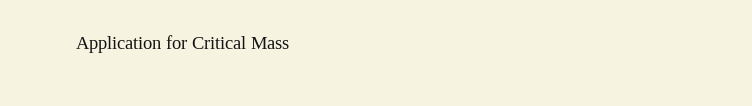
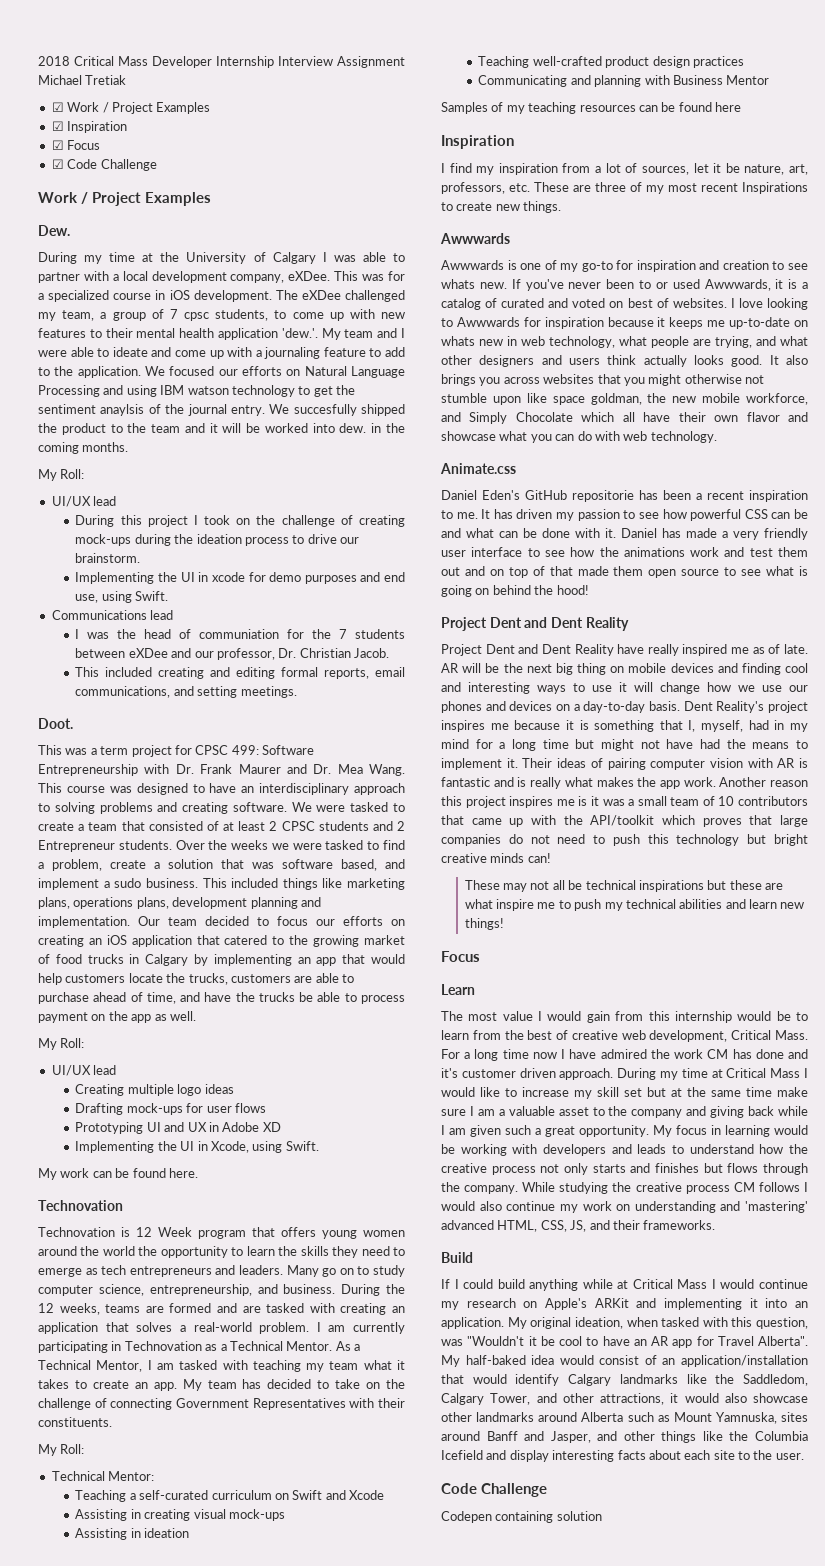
[76,35,289,53] Application for Critical Mass -> [38,56,405,68] [38,75,127,85] [51,102,211,114] [51,121,128,133] [51,140,101,150] [51,159,157,171] [38,192,211,206] [38,225,70,236] [38,252,405,264] [38,271,406,283] [38,290,405,302] [38,309,406,321] [38,328,406,340] [38,347,405,359] [38,366,405,378] [38,385,355,397] [38,404,405,416] [38,423,406,435] [38,442,129,454] [38,469,85,481] [51,496,117,507] [75,515,405,527] [75,534,360,546] [75,553,141,563] [75,572,405,584] [75,591,169,603] [51,610,174,620] [75,629,405,639] [75,648,390,660] [75,667,405,679] [75,686,297,698] [38,718,73,729] [38,745,314,757] [38,764,405,776] [38,783,405,795] [38,802,405,814] [38,821,406,831] [38,840,405,852] [38,859,405,871] [38,878,405,890] [38,897,321,909] [38,916,405,928] [38,935,405,947] [38,954,406,966] [38,973,354,985] [38,992,405,1004] [38,1011,196,1023] [38,1038,85,1050] [51,1065,117,1076] [75,1084,234,1096] [75,1103,266,1115] [75,1122,281,1134] [75,1141,319,1153] [38,1168,198,1180] [38,1200,123,1211] [38,1227,405,1239] [38,1246,405,1258] [38,1265,406,1277] [38,1284,405,1296] [38,1303,406,1315] [38,1322,405,1334] [38,1341,360,1353] [38,1360,406,1372] [38,1379,406,1391] [38,1398,405,1410] [38,1417,112,1427] [38,1444,85,1456] [51,1471,155,1481] [75,1490,385,1502] [75,1509,285,1521] [75,1528,190,1540] [478,56,744,68] [478,75,770,87] [441,102,741,114] [441,135,514,149] [441,163,809,175] [441,182,808,194] [441,201,562,213] [440,233,510,244] [441,260,808,272] [441,279,808,291] [441,298,808,310] [441,317,808,329] [441,336,808,348] [441,355,808,367] [441,374,764,386] [441,393,808,405] [441,412,809,424] [441,431,717,443] [440,463,516,474] [441,490,808,502] [441,509,808,521] [441,528,808,540] [441,547,808,557] [441,566,808,578] [441,585,589,597] [441,617,629,631] [441,644,808,656] [441,663,808,675] [441,682,808,694] [441,701,808,713] [441,720,808,732] [441,739,808,751] [441,758,808,770] [441,777,808,789] [441,796,808,808] [441,815,808,827] [441,834,808,846] [441,853,551,863] [464,880,784,892] [464,899,805,911] [464,918,504,930] [441,951,480,962] [441,984,475,995] [441,1011,808,1023] [441,1030,808,1042] [441,1049,808,1061] [441,1068,808,1080] [441,1087,808,1099] [441,1106,808,1118] [441,1125,808,1137] [441,1144,808,1156] [441,1163,808,1175] [441,1182,808,1194] [441,1201,808,1213] [441,1220,716,1232] [441,1252,473,1263] [441,1279,808,1291] [441,1298,808,1310] [441,1317,808,1329] [441,1336,808,1348] [441,1355,808,1367] [441,1374,808,1386] [441,1393,808,1405] [441,1412,808,1424] [441,1431,808,1443] [441,1450,804,1462] [441,1483,547,1497] [441,1511,602,1523] 2018 Critical Mass Developer Internship Interview Assignment Michael Tretiak // ☑ Work / Project Examples // ☑ Inspiration // ☑ Focus // ☑ Code Challenge // Work / Project Examples // Dew. // During my time at the University of Calgary I was able to partner with a local development company, eXDee. This was for a specialized course in iOS development. The eXDee challenged my team, a group of 7 cpsc students, to come up with new features to their mental health application 'dew.'. My team and I were able to ideate and come up with a journaling feature to add to the application. We focused our efforts on Natural Language Processing and using IBM watson technology to get the sentiment anaylsis of the journal entry. We succesfully shipped the product to the team and it will be worked into dew. in the coming months. // My Roll: // UI/UX lead // During this project I took on the challenge of creating mock-ups during the ideation process to drive our brainstorm. // Implementing the UI in xcode for demo purposes and end use, using Swift. // Communications lead // I was the head of communiation for the 7 students between eXDee and our professor, Dr. Christian Jacob. // This included creating and editing formal reports, email communications, and setting meetings. // Doot. // This was a term project for CPSC 499: Software Entrepreneurship with Dr. Frank Maurer and Dr. Mea Wang. This course was designed to have an interdisciplinary approach to solving problems and creating software. We were tasked to create a team that consisted of at least 2 CPSC students and 2 Entrepreneur students. Over the weeks we were tasked to find a problem, create a solution that was software based, and implement a sudo business. This included things like marketing plans, operations plans, development planning and implementation. Our team decided to focus our efforts on creating an iOS application that catered to the growing market of food trucks in Calgary by implementing an app that would help customers locate the trucks, customers are able to purchase ahead of time, and have the trucks be able to process payment on the app as well. // My Roll: // UI/UX lead // Creating multiple logo ideas // Drafting mock-ups for user flows // Prototyping UI and UX in Adobe XD // Implementing the UI in Xcode, using Swift. // My work can be found here. // Technovation // Technovation is 12 Week program that offers young women around the world the opportunity to learn the skills they need to emerge as tech entrepreneurs and leaders. Many go on to study computer science, entrepreneurship, and business. During the 12 weeks, teams are formed and are tasked with creating an application that solves a real-world problem. I am currently participating in Technovation as a Technical Mentor. As a Technical Mentor, I am tasked with teaching my team what it takes to create an app. My team has decided to take on the challenge of connecting Government Representatives with their constituents. // My Roll: // Technical Mentor: // Teaching a self-curated curriculum on Swift and Xcode // Assisting in creating visual mock-ups // Assisting in ideation // Teaching well-crafted product design practices // Communicating and planning with Business Mentor // Samples of my teaching resources can be found here // Inspiration // I find my inspiration from a lot of sources, let it be nature, art, professors, etc. These are three of my most recent Inspirations to create new things. // Awwwards // Awwwards is one of my go-to for inspiration and creation to see whats new. If you've never been to or used Awwwards, it is a catalog of curated and voted on best of websites. I love looking to Awwwards for inspiration because it keeps me up-to-date on whats new in web technology, what people are trying, and what other designers and users think actually looks good. It also brings you across websites that you might otherwise not stumble upon like space goldman, the new mobile workforce, and Simply Chocolate which all have their own flavor and showcase what you can do with web technology. // Animate.css // Daniel Eden's GitHub repositorie has been a recent inspiration to me. It has driven my passion to see how powerful CSS can be and what can be done with it. Daniel has made a very friendly user interface to see how the animations work and test them out and on top of that made them open source to see what is going on behind the hood! // Project Dent and Dent Reality // Project Dent and Dent Reality have really inspired me as of late. AR will be the next big thing on mobile devices and finding cool and interesting ways to use it will change how we use our phones and devices on a day-to-day basis. Dent Reality's project inspires me because it is something that I, myself, had in my mind for a long time but might not have had the means to implement it. Their ideas of pairing computer vision with AR is fantastic and is really what makes the app work. Another reason this project inspires me is it was a small team of 10 contributors that came up with the API/toolkit which proves that large companies do not need to push this technology but bright creative minds can! // These may not all be technical inspirations but these are what inspire me to push my technical abilities and learn new things! // Focus // Learn // The most value I would gain from this internship would be to learn from the best of creative web development, Critical Mass. For a long time now I have admired the work CM has done and it's customer driven approach. During my time at Critical Mass I would like to increase my skill set but at the same time make sure I am a valuable asset to the company and giving back while I am given such a great opportunity. My focus in learning would be working with developers and leads to understand how the creative process not only starts and finishes but flows through the company. While studying the creative process CM follows I would also continue my work on understanding and 'mastering' advanced HTML, CSS, JS, and their frameworks. // Build // If I could build anything while at Critical Mass I would continue my research on Apple's ARKit and implementing it into an application. My original ideation, when tasked with this question, was "Wouldn't it be cool to have an AR app for Travel Alberta". My half-baked idea would consist of an application/installation that would identify Calgary landmarks like the Saddledom, Calgary Tower, and other attractions, it would also showcase other landmarks around Alberta such as Mount Yamnuska, sites around Banff and Jasper, and other things like the Columbia Icefield and display interesting facts about each site to the user. // Code Challenge // Codepen containing solution

